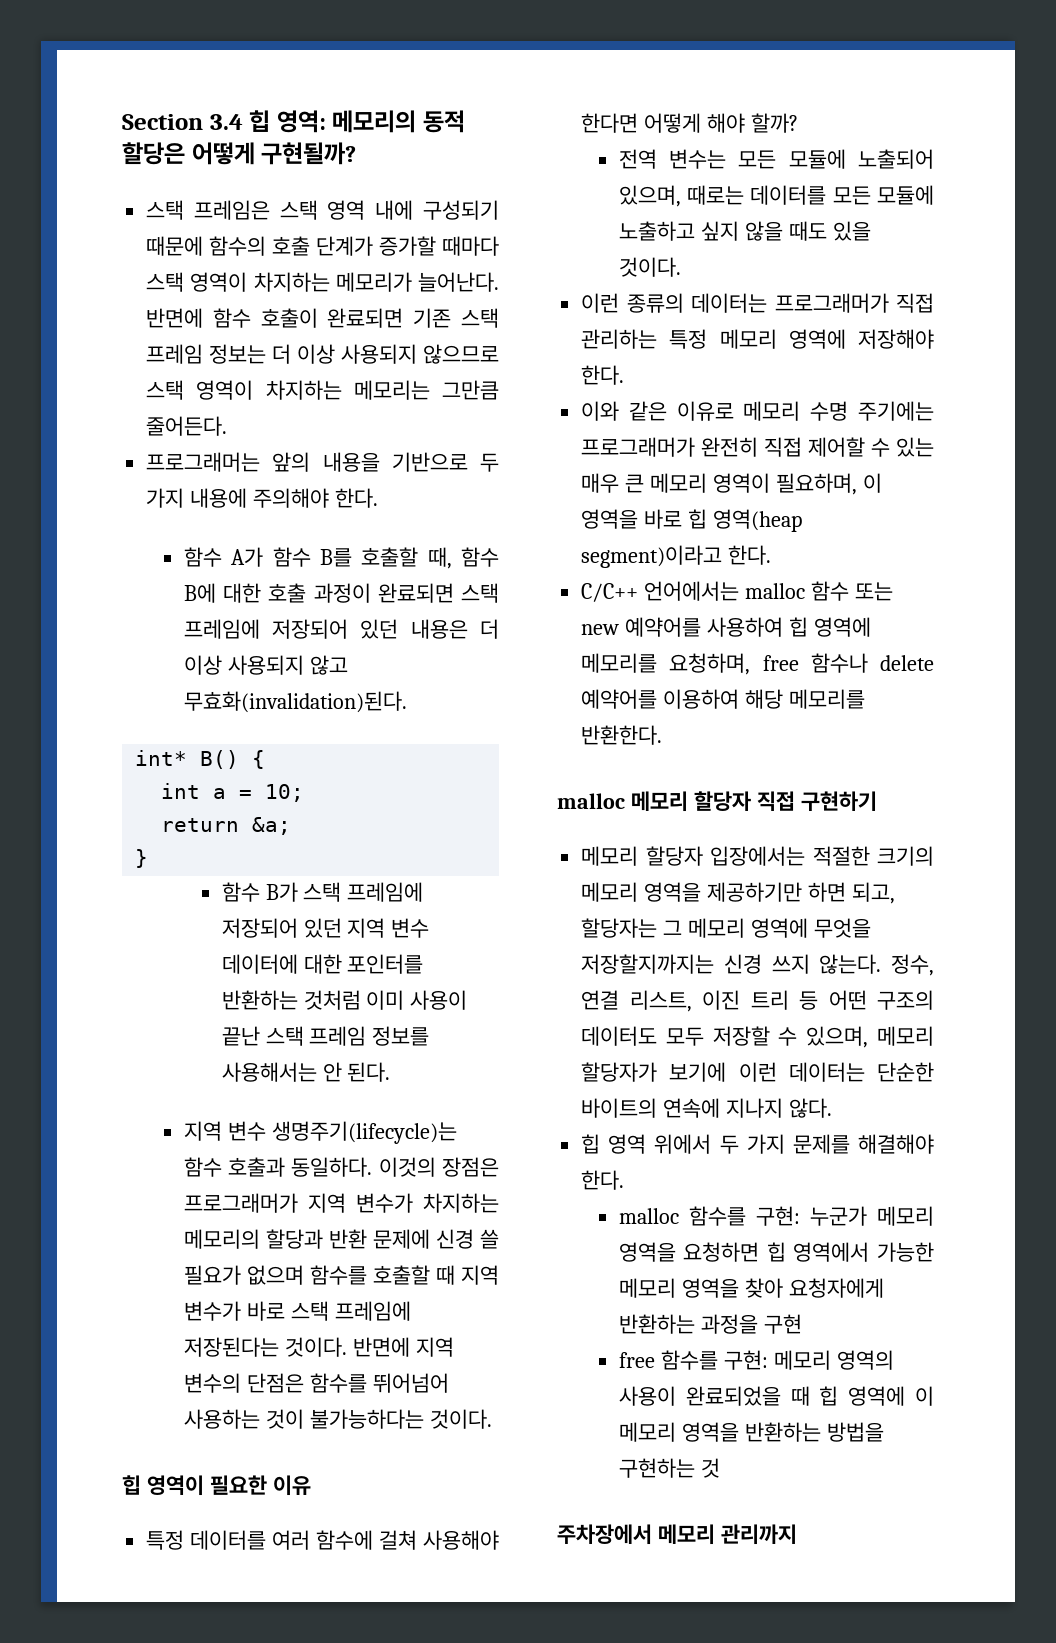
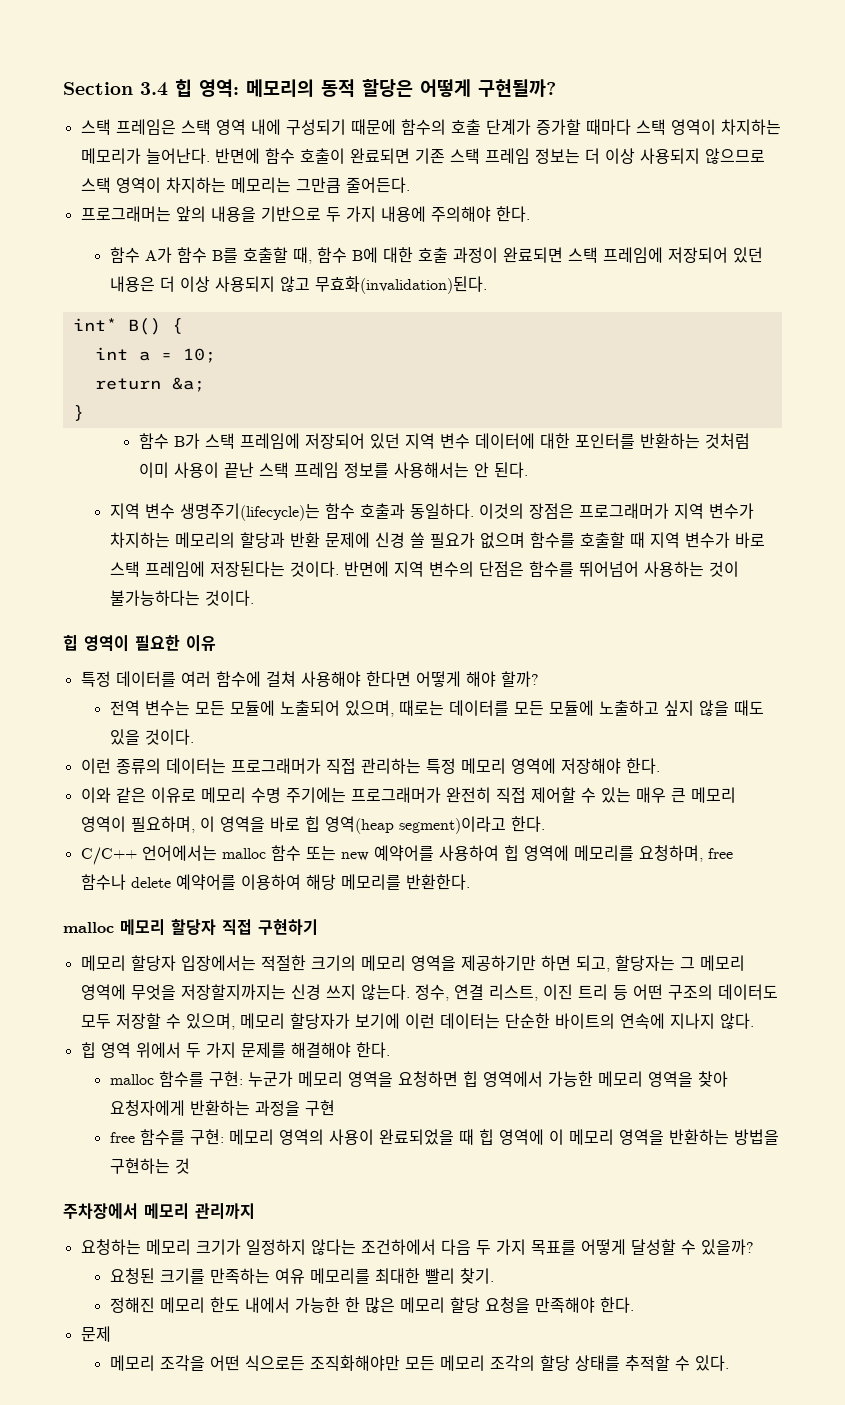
(797, 1534) none -> [80,1239,754,1255] [109,1268,494,1284] [109,1297,634,1313] [80,1326,111,1342] [109,1355,729,1371] // 요청하는 메모리 크기가 일정하지 않다는 조건하에서 다음 두 가지 목표를 어떻게 달성할 수 있을까? // 요청된 크기를 만족하는 여유 메모리를 최대한 빨리 찾기. // 정해진 메모리 한도 내에서 가능한 한 많은 메모리 할당 요청을 만족해야 한다. // 문제 // 메모리 조각을 어떤 식으로든 조직화해야만 모든 메모리 조각의 할당 상태를 추적할 수 있다.

